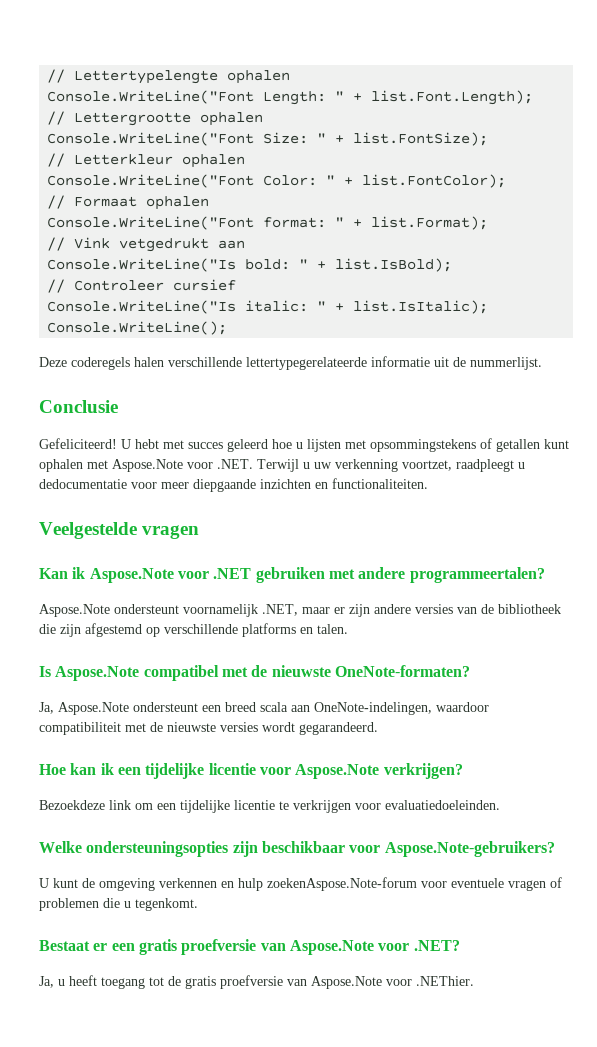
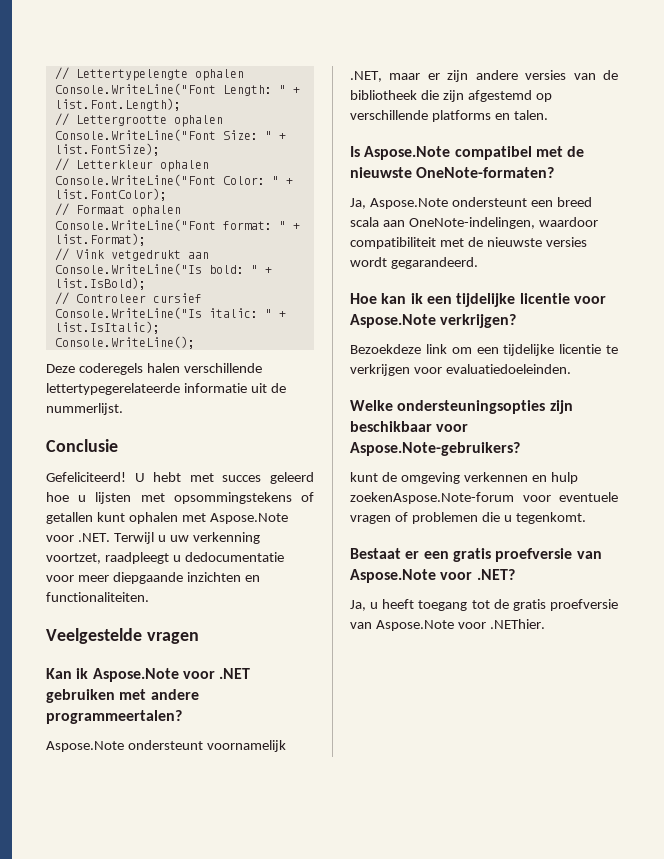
[39,878,49,888] U -> (520, 449) none

